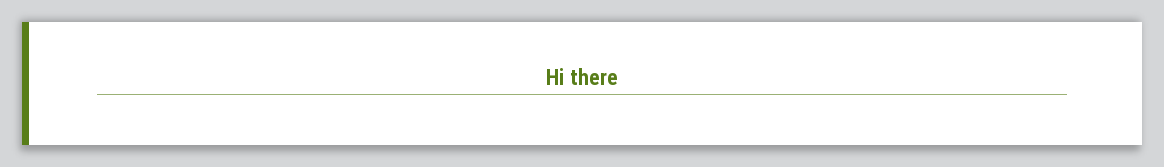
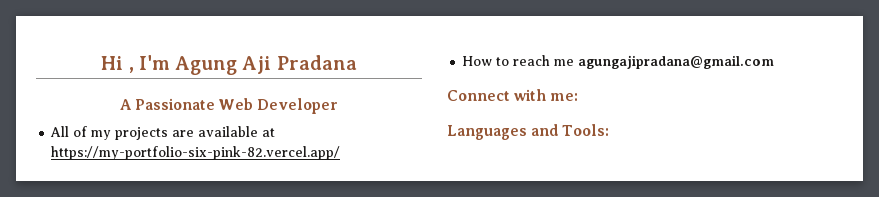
[569,68,618,85] there -> [128,55,357,75] [119,98,339,114] [50,126,276,140] [51,146,341,160] [462,55,775,69] [447,89,579,101] [447,124,610,140] , I'm Agung Aji Pradana // A Passionate Web Developer // All of my projects are available at https://my-portfolio-six-pink-82.vercel.app/ // How to reach me agungajipradana@gmail.com // Connect with me: // Languages and Tools:

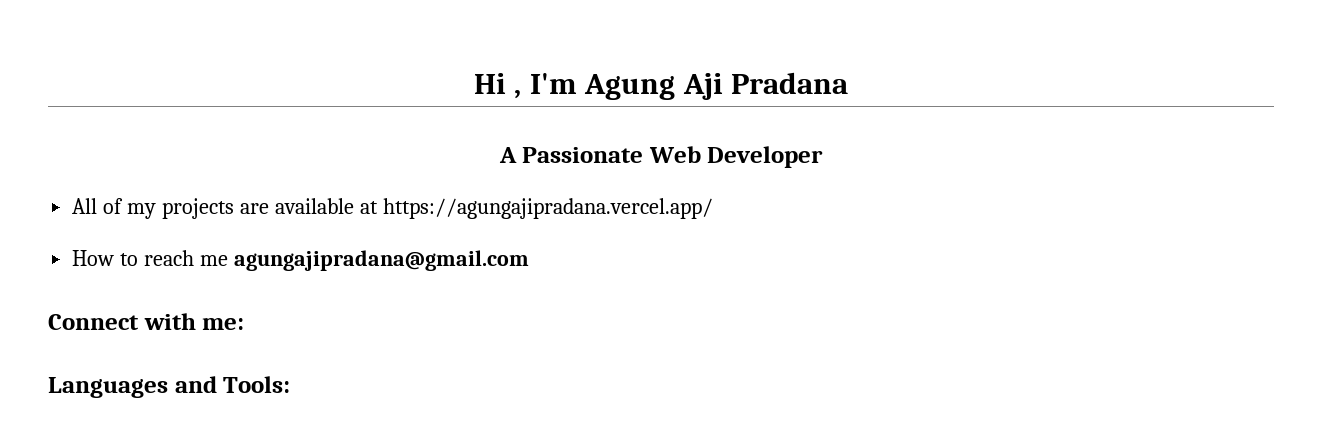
[51,146,341,160] https://my-portfolio-six-pink-82.vercel.app/ -> [382,198,713,219] https://agungajipradana.vercel.app/

